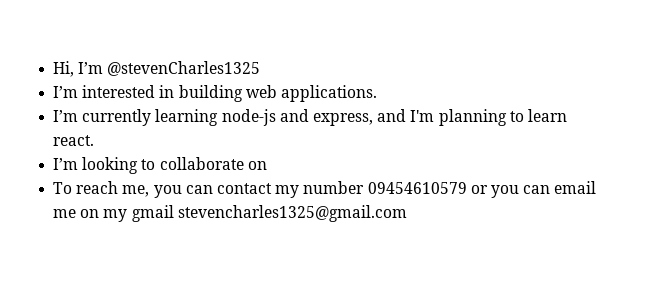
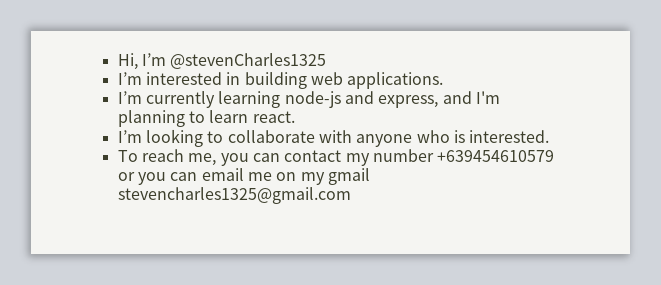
[247,161,267,170] on -> [318,130,550,147] with anyone who is interested.
[367,182,467,194] 09454610579 -> [437,150,555,162] +639454610579

